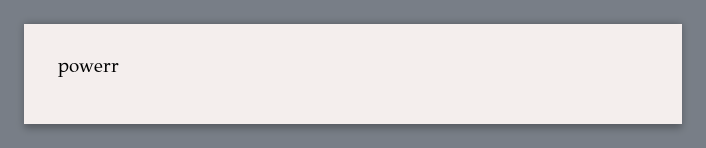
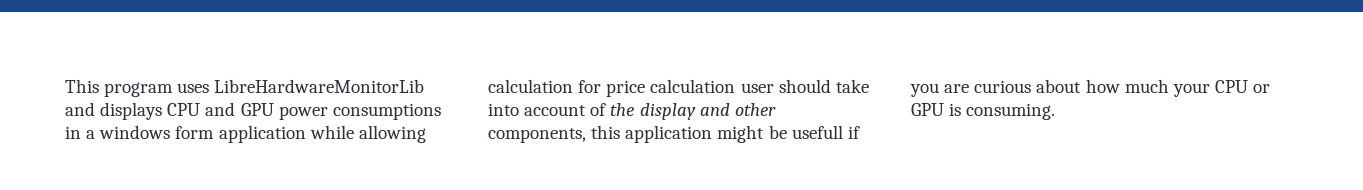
[58,62,119,77] powerr -> [65,79,425,97] [65,102,441,120] [65,125,426,143] [488,79,869,97] [488,103,776,120] [488,125,860,143] [910,79,1271,97] [911,103,1056,120] This program uses LibreHardwareMonitorLib and displays CPU and GPU power consumptions in a windows form application while allowing calculation for price calculation user should take into account of the display and other components, this application might be usefull if you are curious about how much your CPU or GPU is consuming.

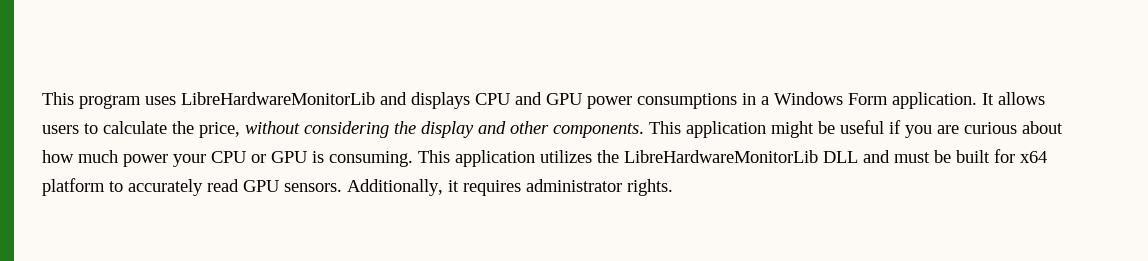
[99,125,426,143] [488,79,869,97] [488,103,607,116] windows form application while allowing calculation for price calculation user should take into account of -> [774,92,1045,109] [42,121,389,138] Windows Form application. It allows users to calculate the price, without considering
[488,125,621,143] components, this -> [553,121,681,138] components. This
[791,125,843,139] usefull -> [840,120,884,134] useful
(1169, 86) none -> [123,154,168,167] power
(1056, 111) none -> [418,149,1047,167] [42,178,673,196] This application utilizes the LibreHardwareMonitorLib DLL and must be built for x64 platform to accurately read GPU sensors. Additionally, it requires administrator rights.

